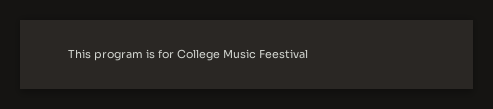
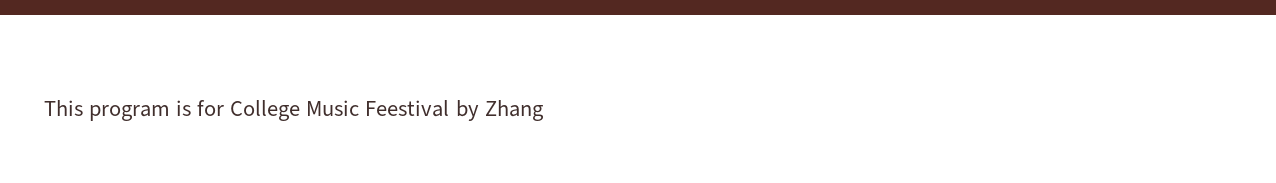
(308, 54) none -> [455,100,544,121] by Zhang

